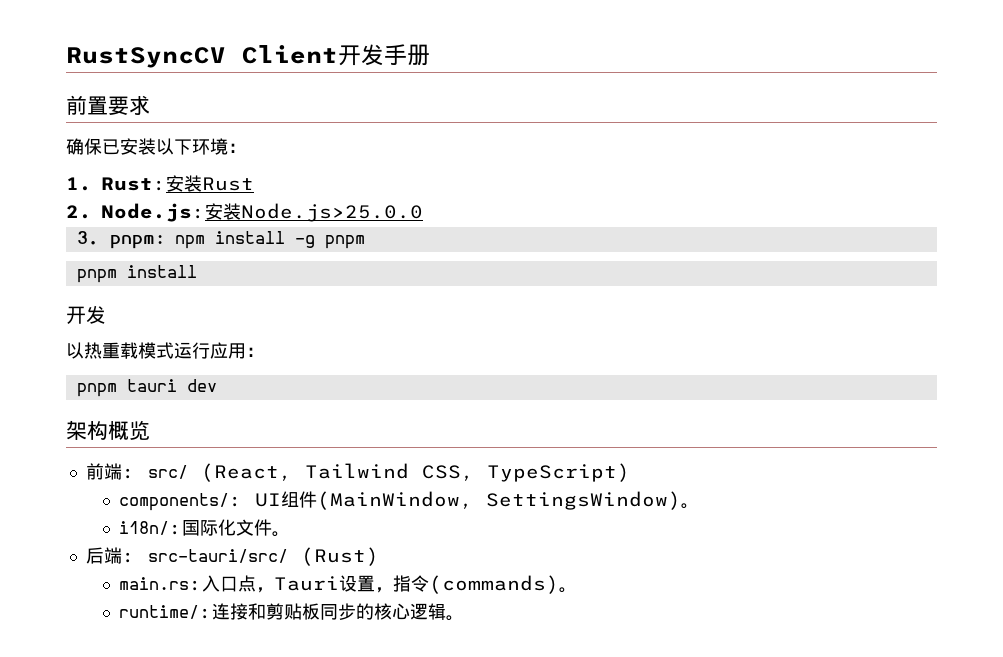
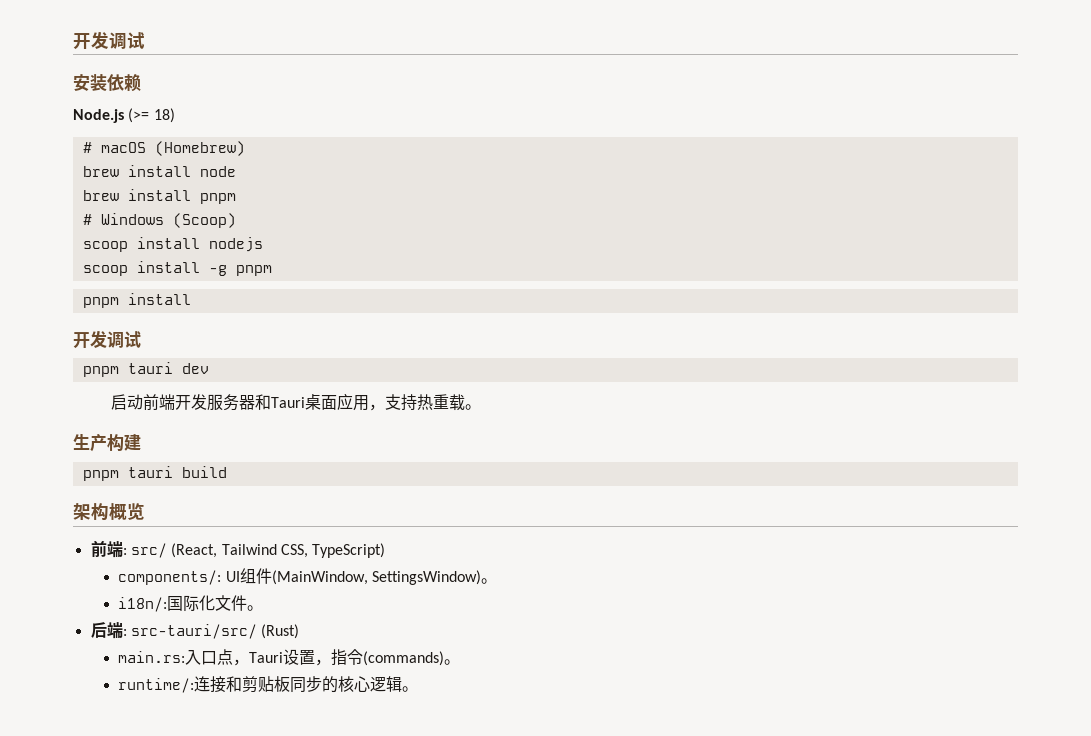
[66,44,430,68] [66,95,150,115] [66,138,246,155] [66,175,254,192] [66,203,423,222] [76,231,206,249] RustSyncCV Client开发手册 // 前置要求 // 确保已安装以下环境： // 1. Rust:安装Rust // 2. Node.js:安装Node.js>25.0.0 // 3. pnpm: npm -> [73,31,145,50] [73,74,141,92] [73,108,175,123] [82,141,245,156] [82,165,236,177] [82,189,236,204] [82,213,236,228] [82,237,263,252] [82,265,128,276] 开发调试 // 安装依赖 // Node.js (>= 18) // # macOS (Homebrew) // brew install node // brew install pnpm // # Windows (Scoop) // scoop install nodejs // scoop
[66,342,264,359] [76,379,217,397] // 以热重载模式运行应用： // pnpm tauri dev -> [107,331,141,348] [82,362,209,377] [110,393,481,411] [73,434,141,452] [82,466,227,481] 调试 // pnpm tauri dev // 启动前端开发服务器和Tauri桌面应用，支持热重载。 // 生产构建 // pnpm tauri build

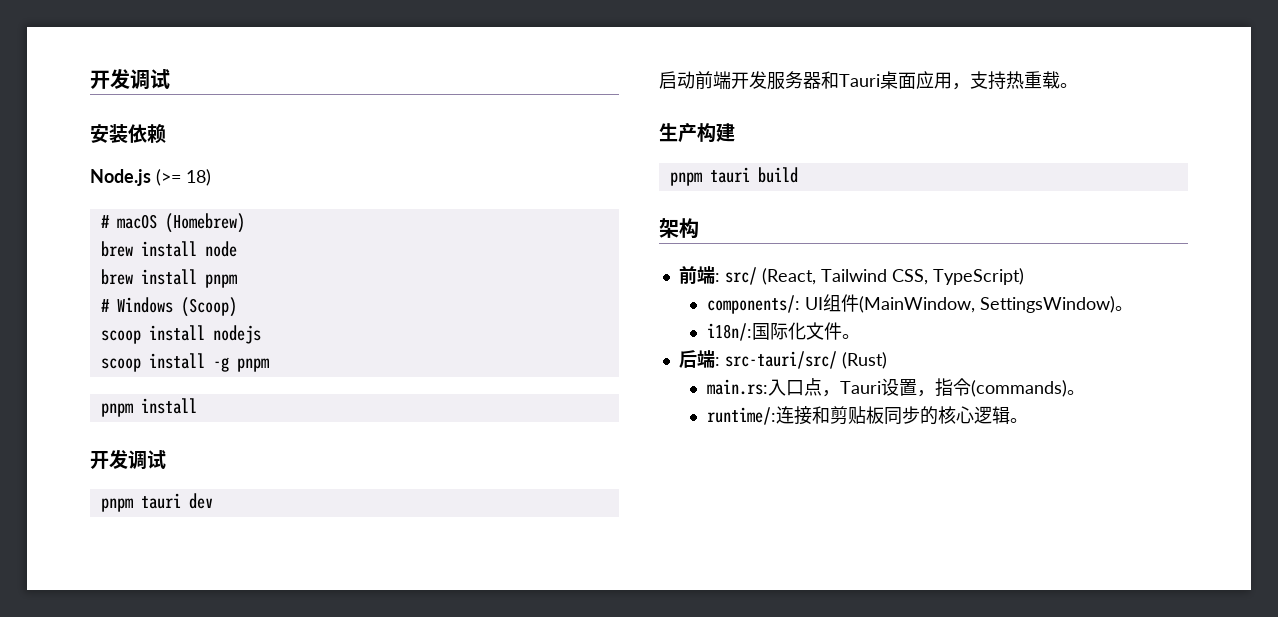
[109,503,145,520] 概览 -> (699, 228) none

